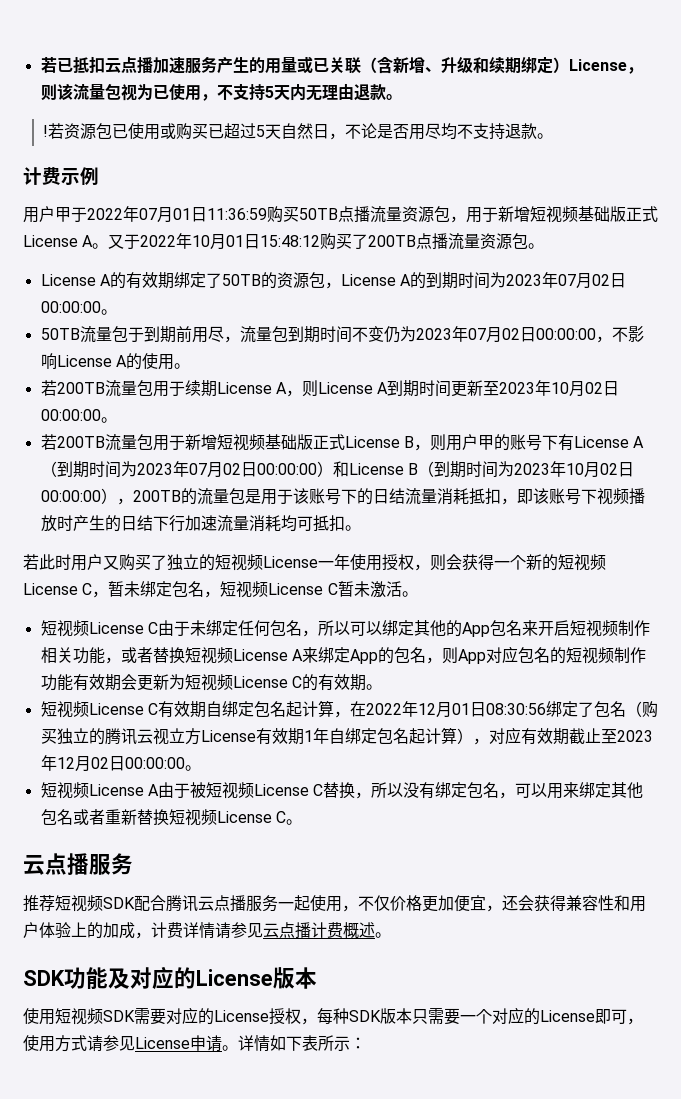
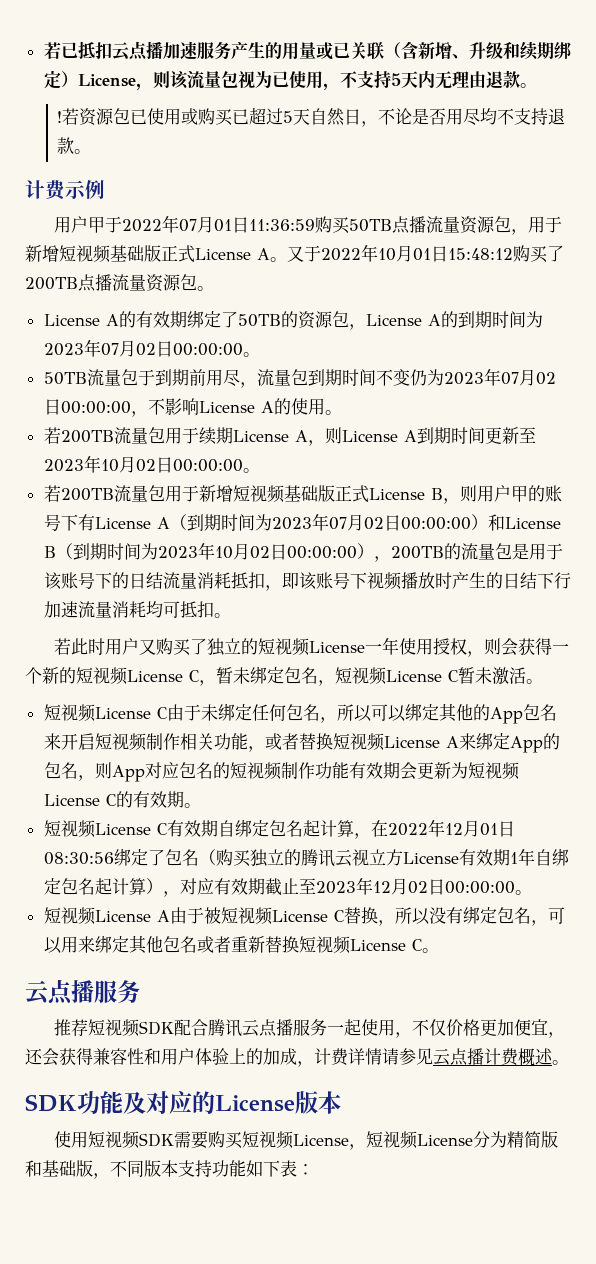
[166,1007,643,1025] [23,1035,350,1052] 对应的License授权，每种SDK版本只需要一个对应的License即可，使用方式请参见License申请。详情如下表所示 -> [208,1131,559,1150] [25,1160,297,1179] 购买短视频License，短视频License分为精简版和基础版，不同版本支持功能如下表

